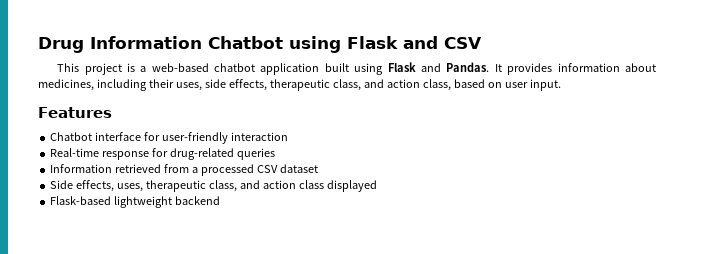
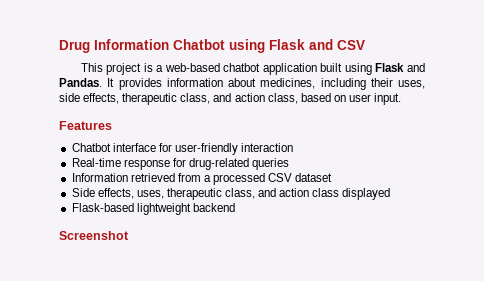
(221, 200) none -> [59,231,129,240] // Screenshot

